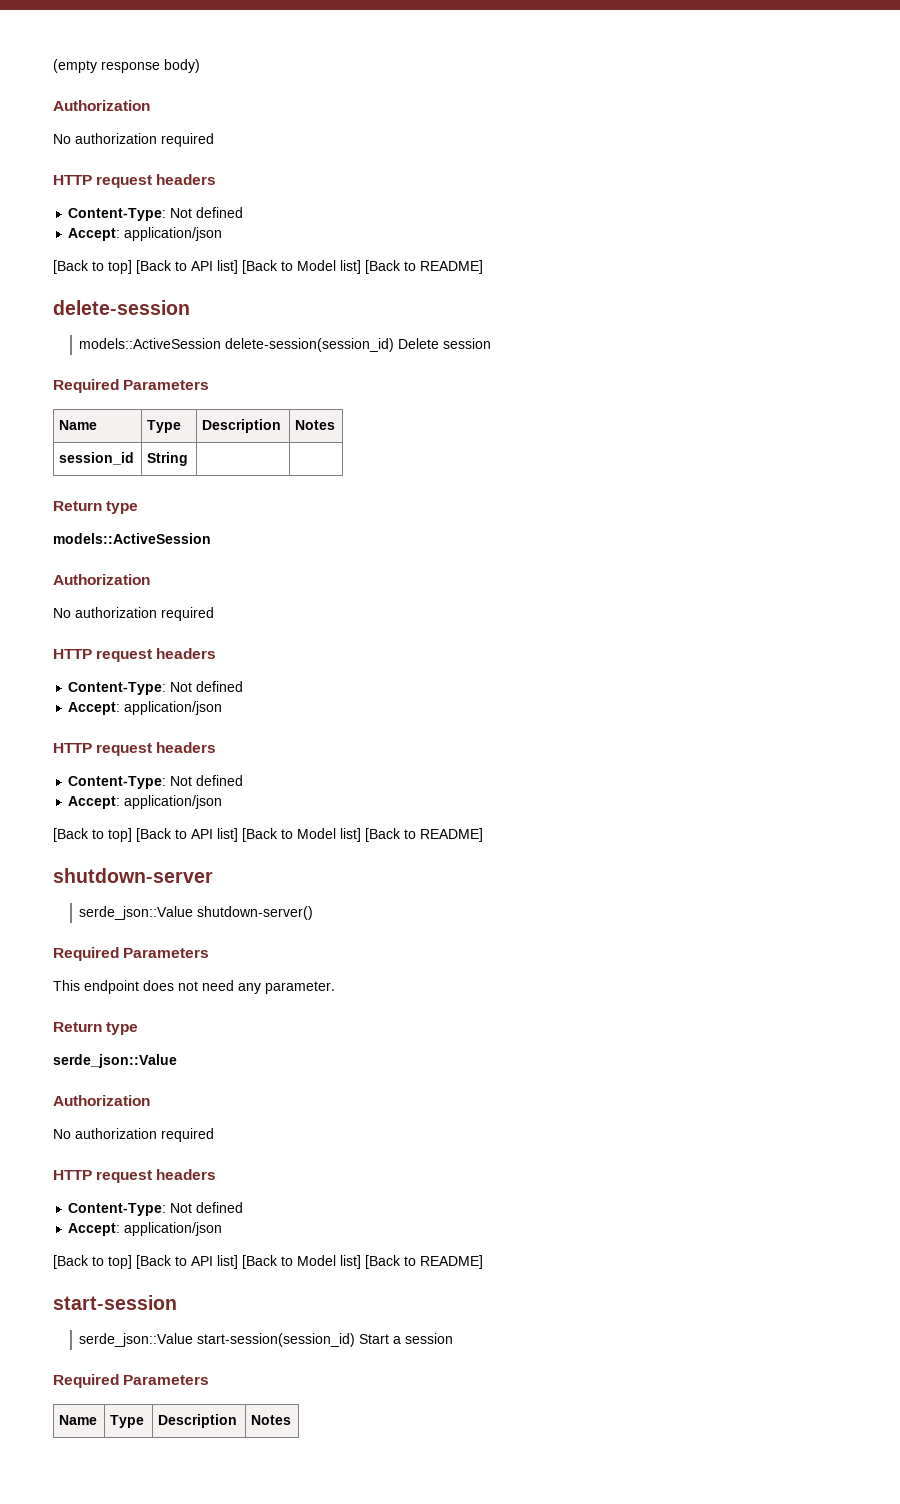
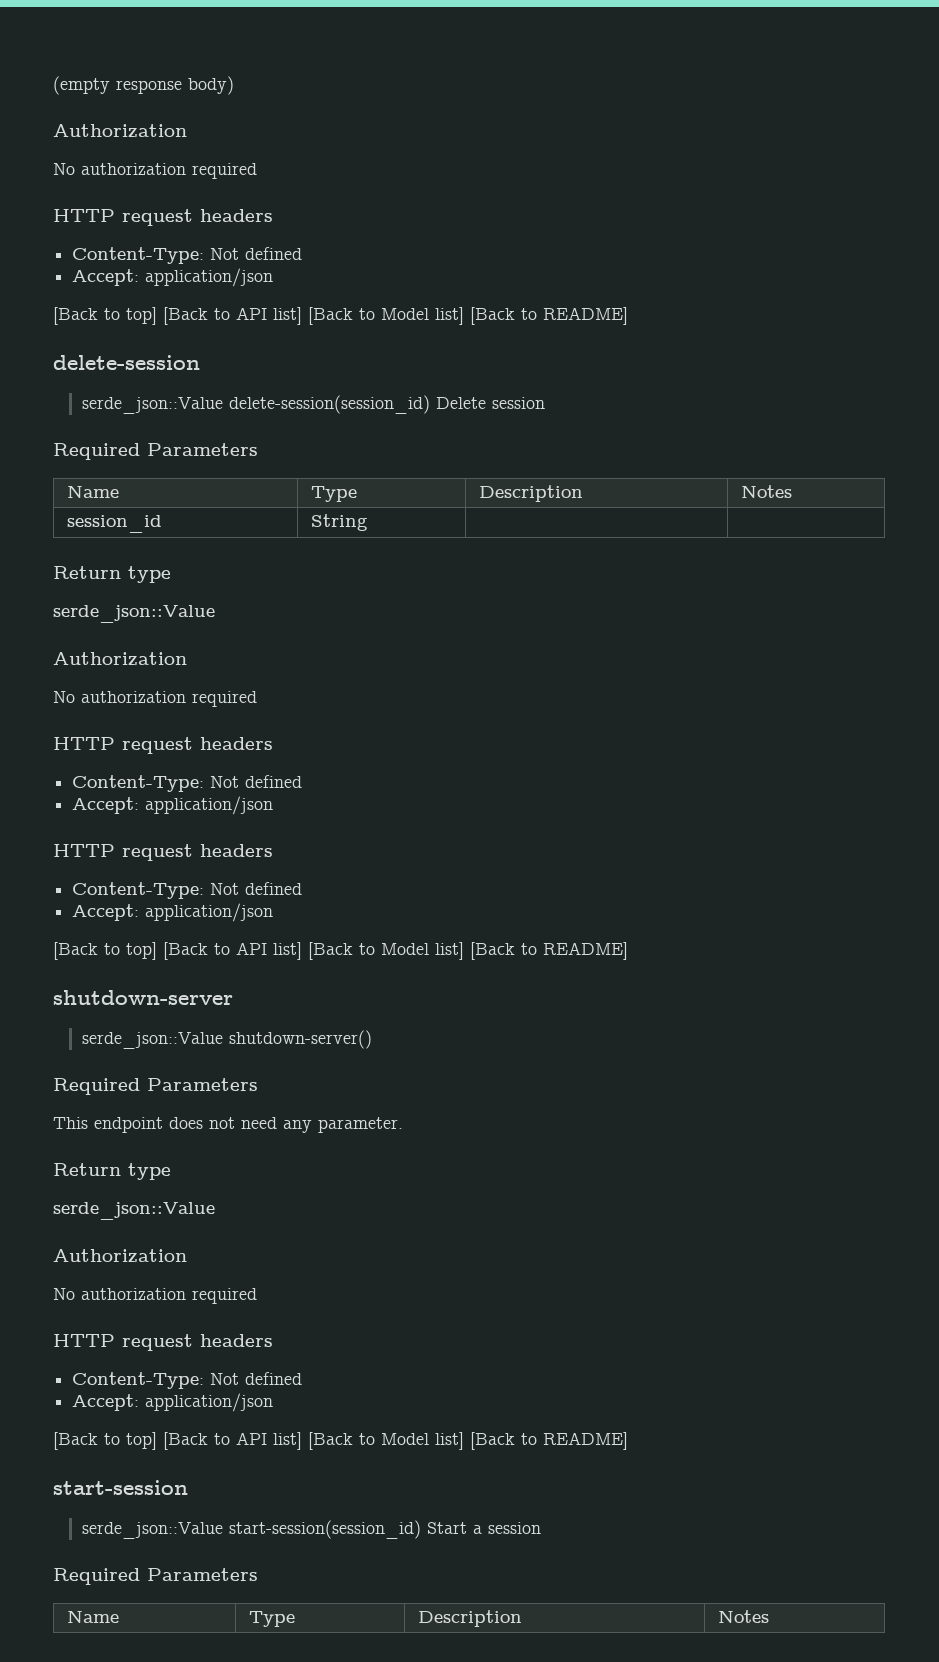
[79,338,222,349] models::ActiveSession -> [81,397,223,414] serde_json::Value
[53,533,211,544] models::ActiveSession -> [53,605,215,623] serde_json::Value

